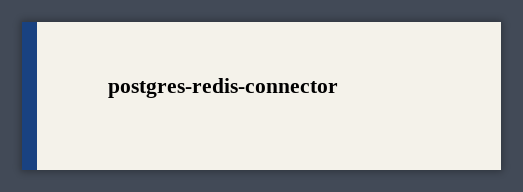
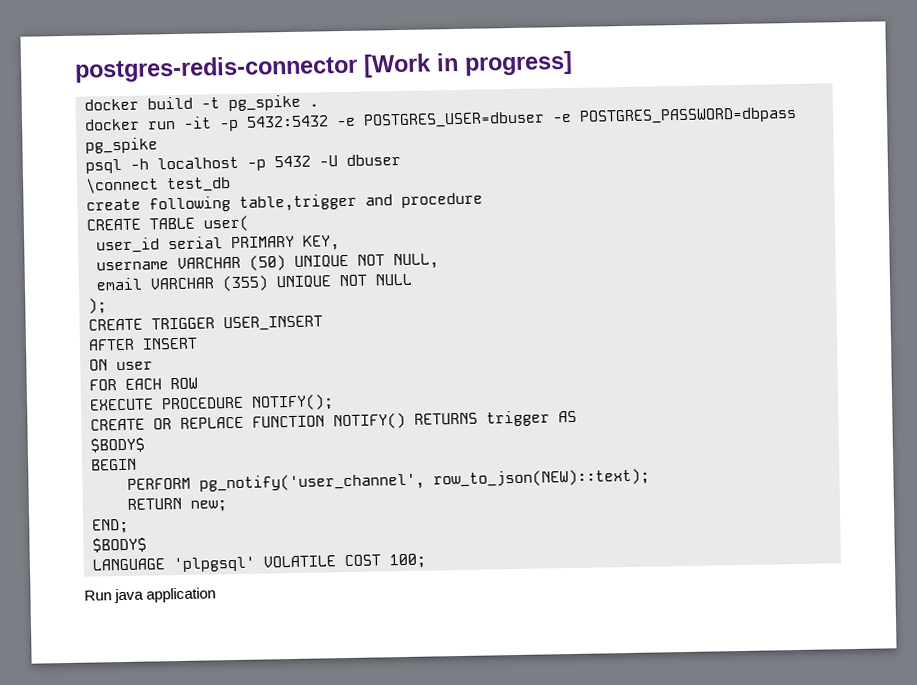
(338, 88) none -> [363,50,573,78] [84,94,319,112] [84,106,797,132] [85,137,158,154] [85,154,401,174] [86,177,231,194] [86,192,483,213] [86,215,249,232] [96,235,340,254] [96,253,439,271] [96,273,412,292] [88,298,107,314] [88,315,323,332] [88,337,198,351] [89,359,153,371] [89,377,198,391] [89,394,334,411] [90,410,577,431] [90,437,145,453] [91,458,137,471] [127,468,650,493] [127,497,227,512] [92,518,129,534] [92,537,147,553] [92,553,427,573] [84,587,217,604] [Work in progress] // docker build -t pg_spike . // docker run -it -p 5432:5432 -e POSTGRES_USER=dbuser -e POSTGRES_PASSWORD=dbpass pg_spike // psql -h localhost -p 5432 -U dbuser // \connect test_db // create following table,trigger and procedure // CREATE TABLE user( // user_id serial PRIMARY KEY, // username VARCHAR (50) UNIQUE NOT NULL, // email VARCHAR (355) UNIQUE NOT NULL // ); // CREATE TRIGGER USER_INSERT // AFTER INSERT // ON user // FOR EACH ROW // EXECUTE PROCEDURE NOTIFY(); // CREATE OR REPLACE FUNCTION NOTIFY() RETURNS trigger AS // $BODY$ // BEGIN // PERFORM pg_notify('user_channel', row_to_json(NEW)::text); // RETURN new; // END; // $BODY$ // LANGUAGE 'plpgsql' VOLATILE COST 100; // Run java application

